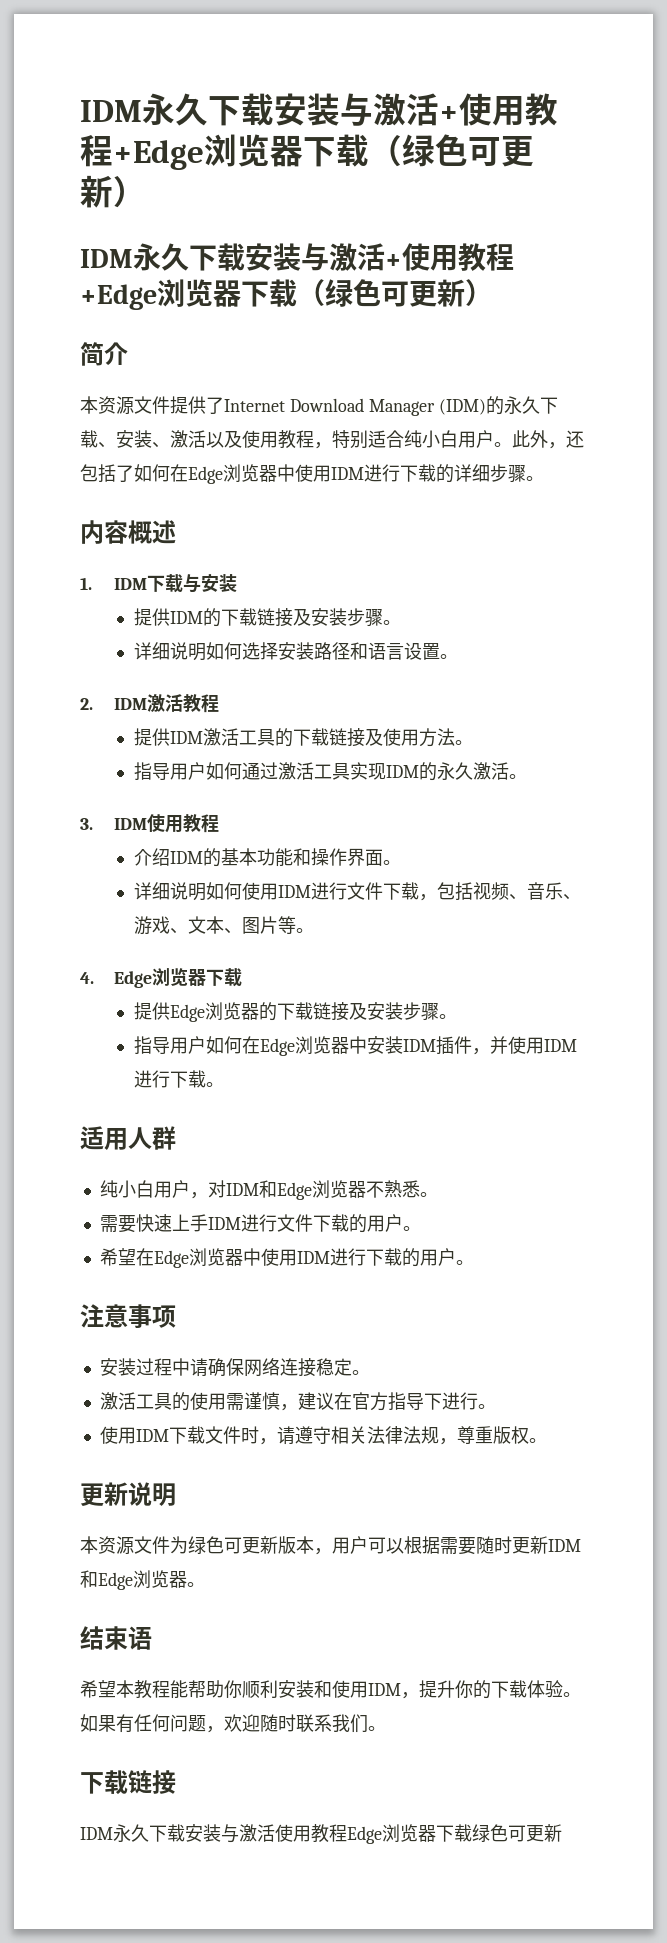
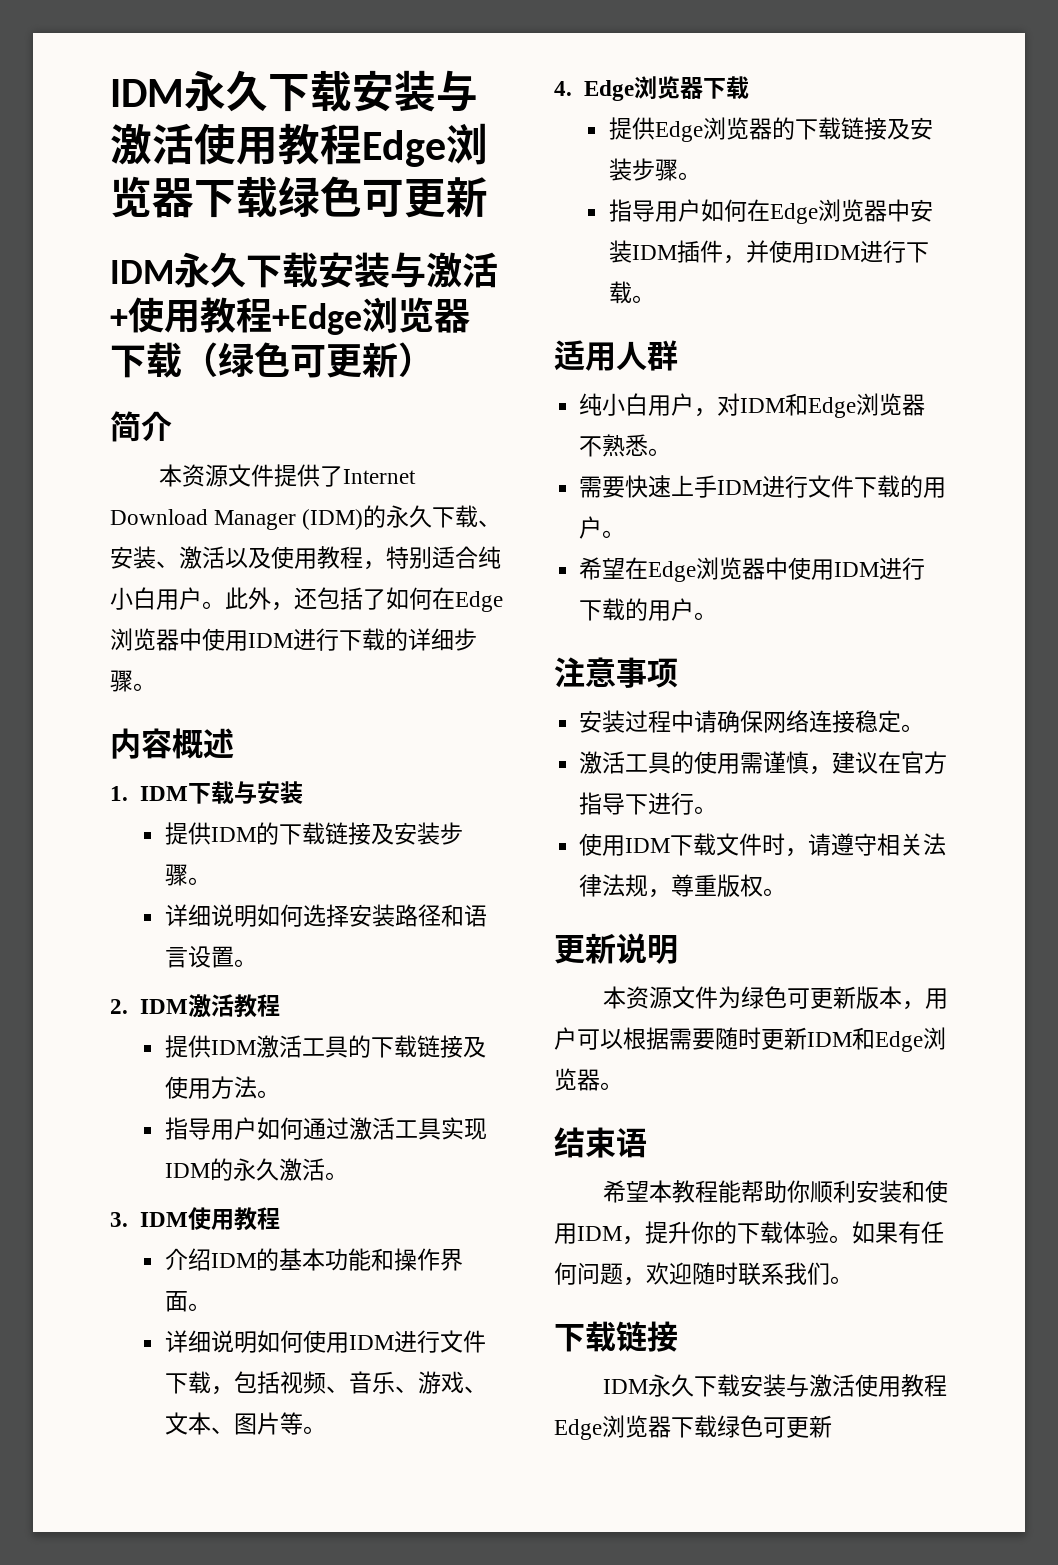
[80,93,558,126] [80,134,534,170] [80,175,146,208] IDM永久下载安装与激活+使用教程+Edge浏览器下载（绿色可更新） -> [110,70,478,112] [110,123,488,167] [110,176,488,218] IDM永久下载安装与激活使用教程Edge浏览器下载绿色可更新

